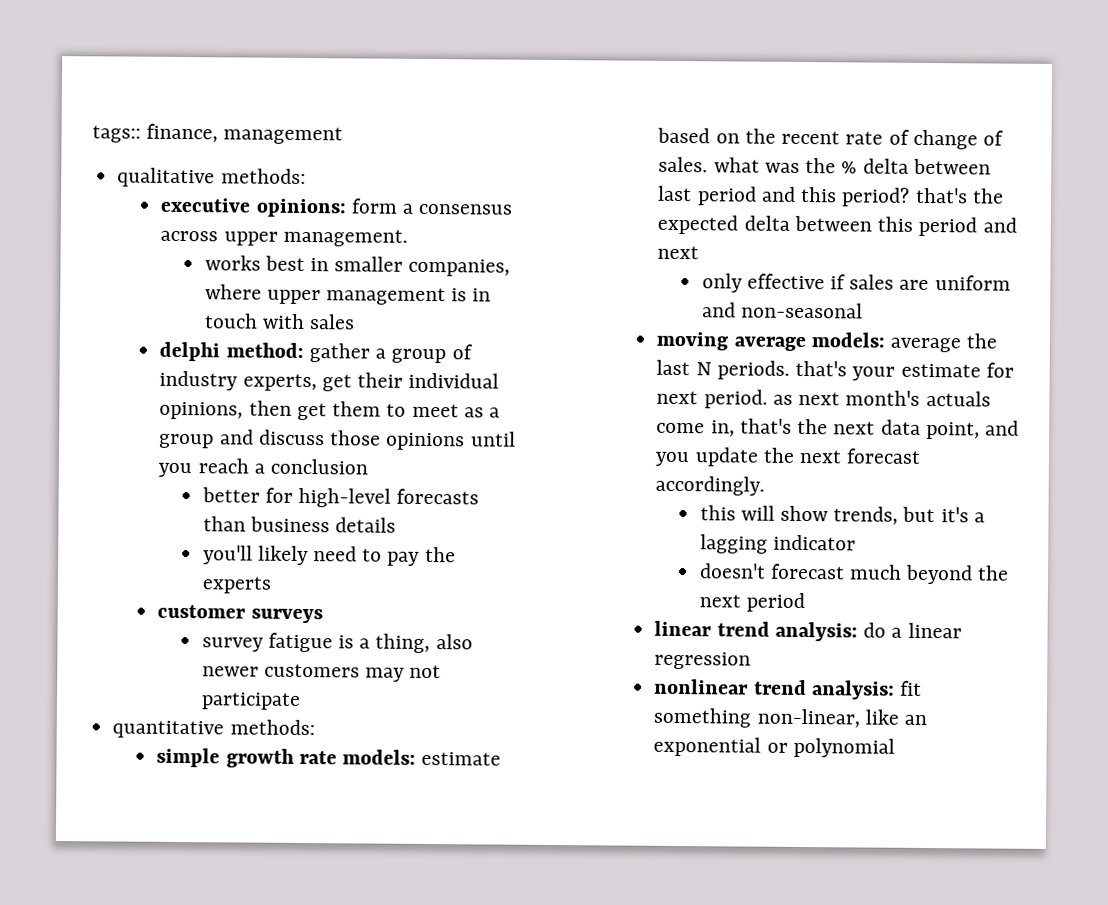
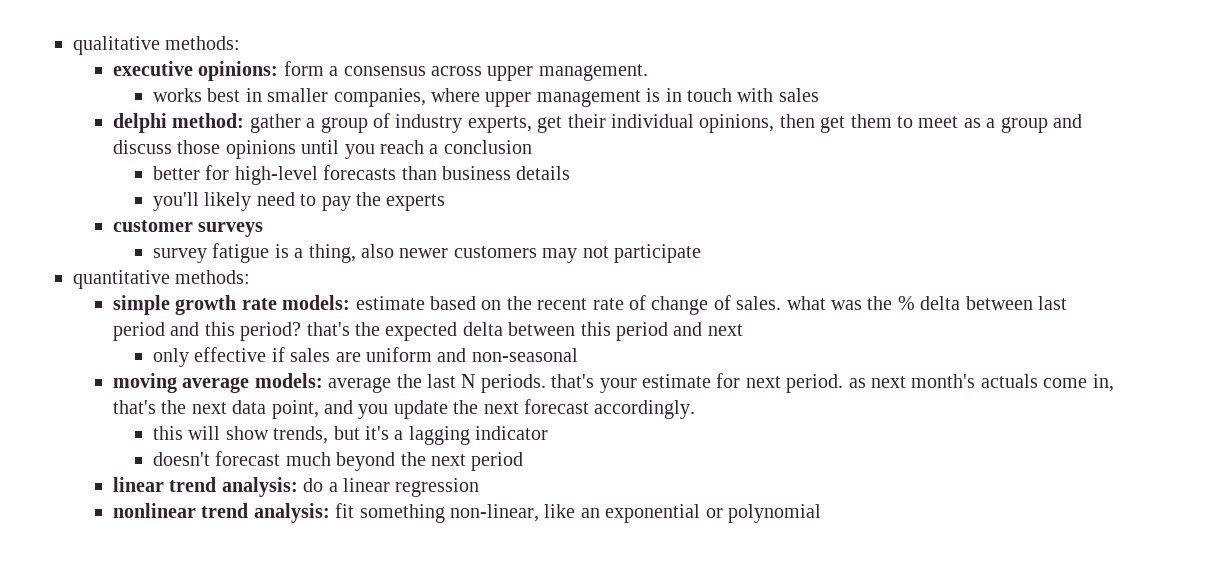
[92,123,344,145] tags:: finance, management // -> (73, 45) none

